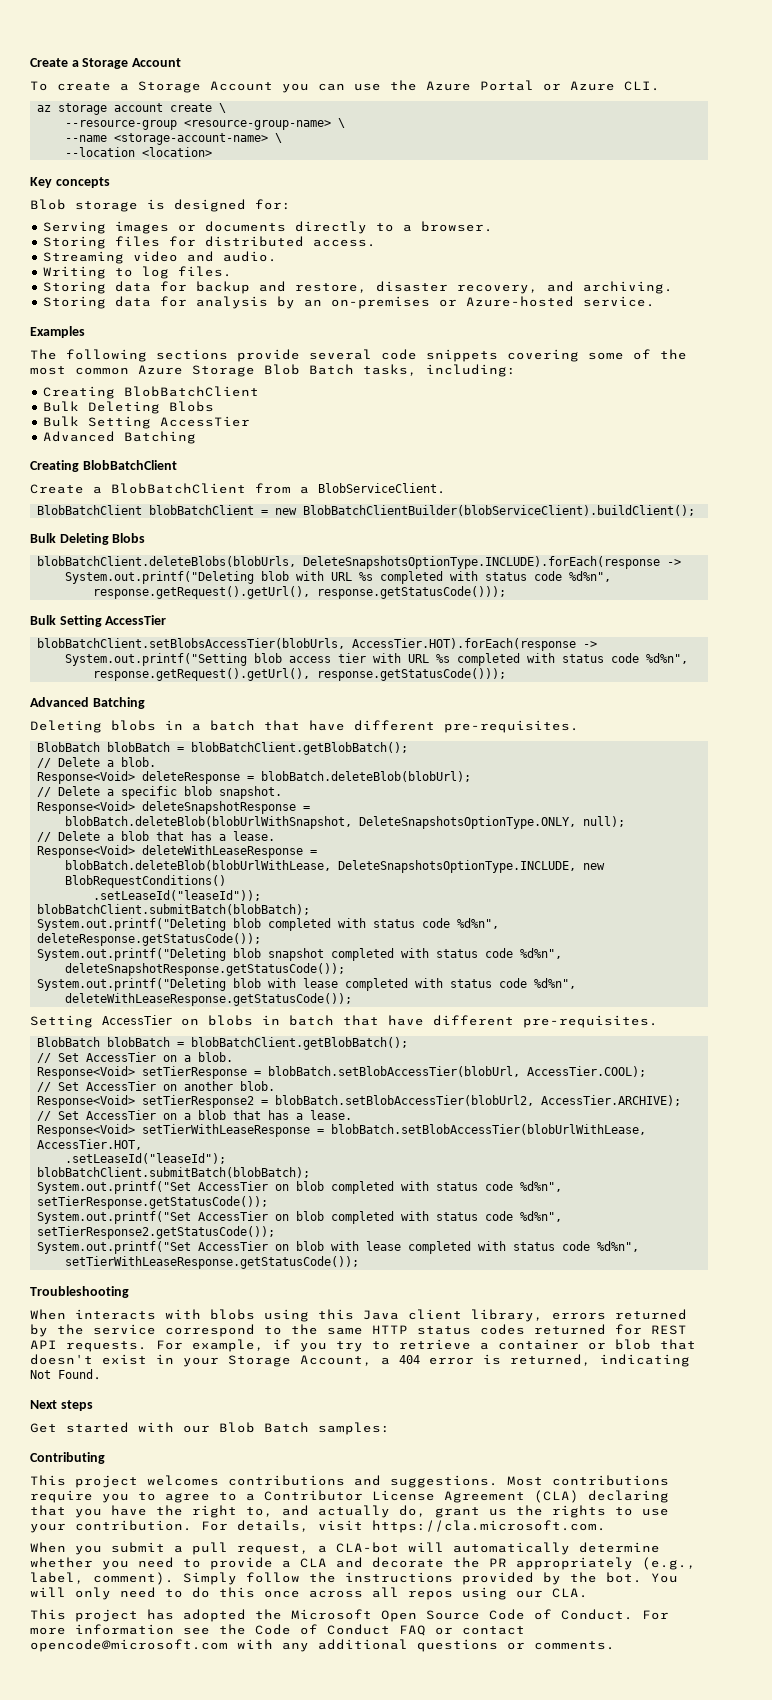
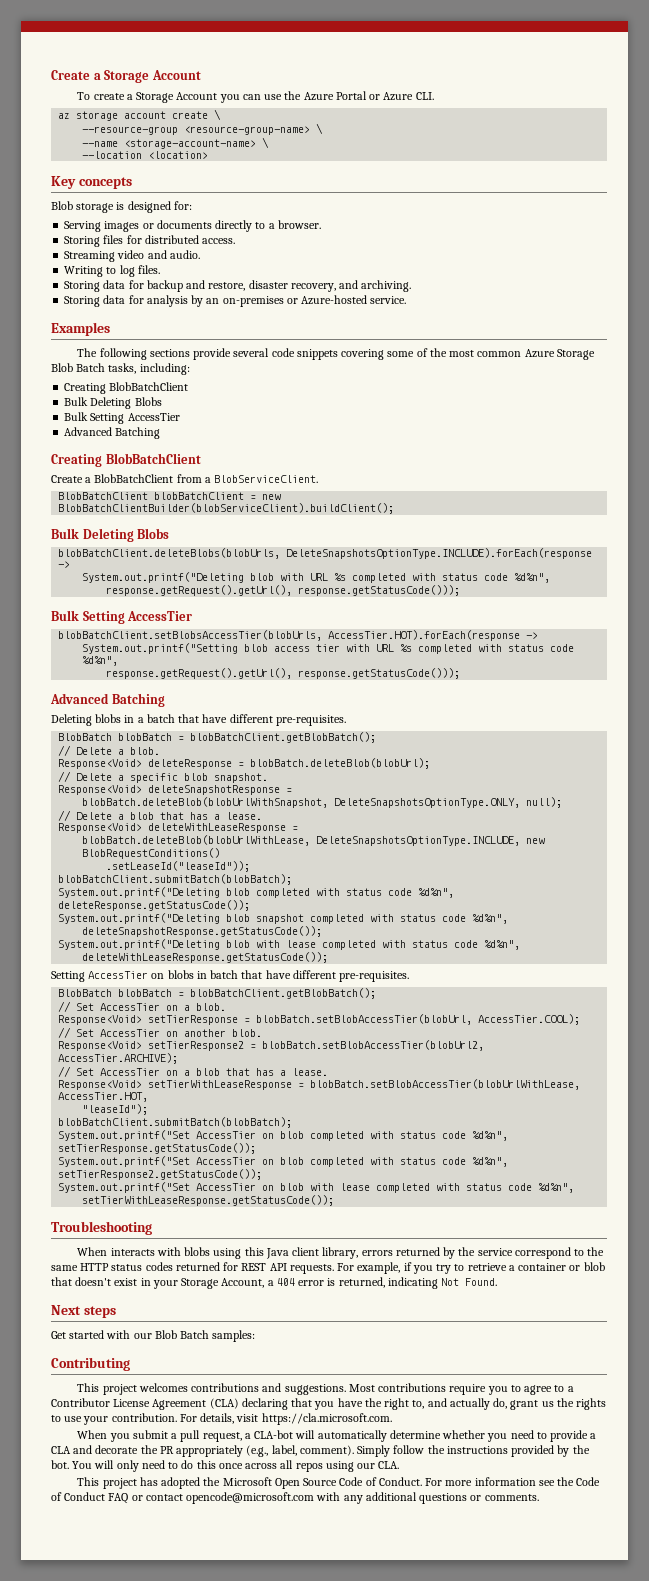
[65,1153,227,1164] .setLeaseId("leaseId"); -> [82,1104,149,1115] "leaseId");

